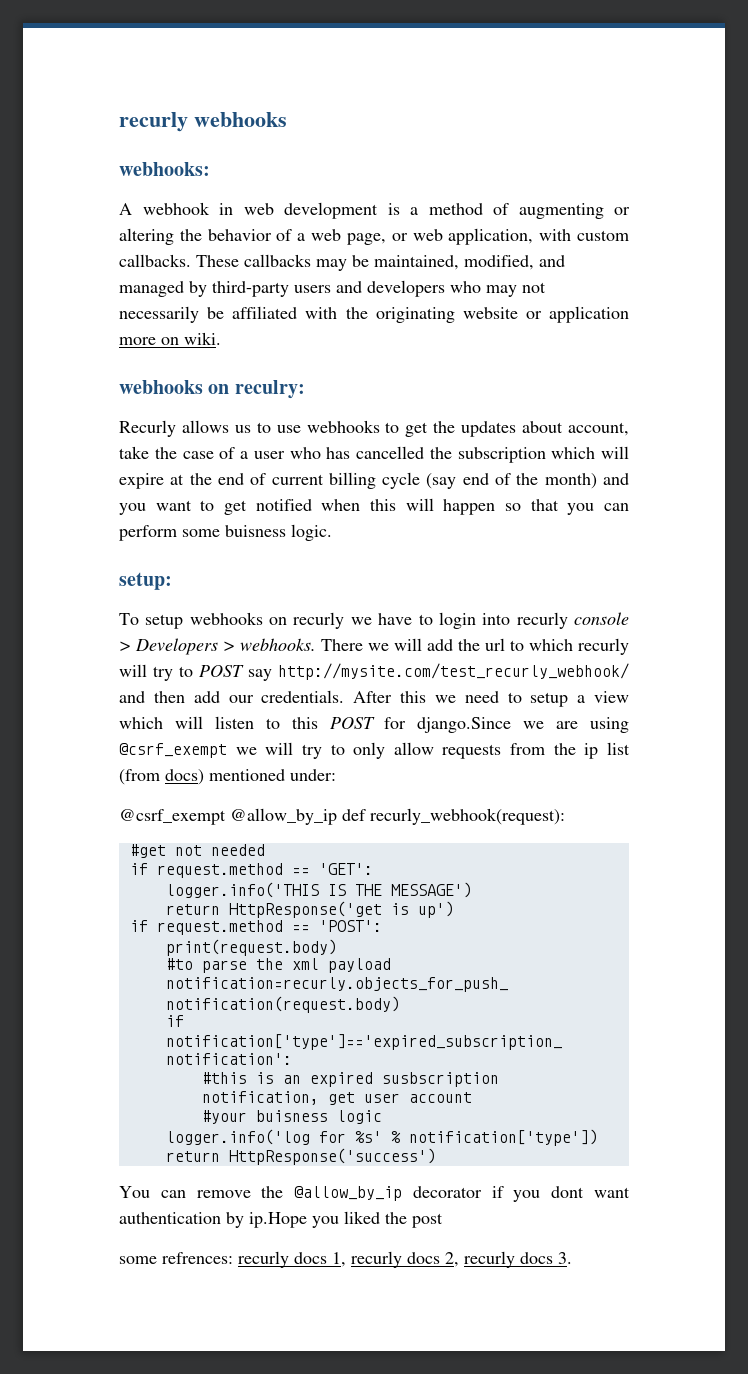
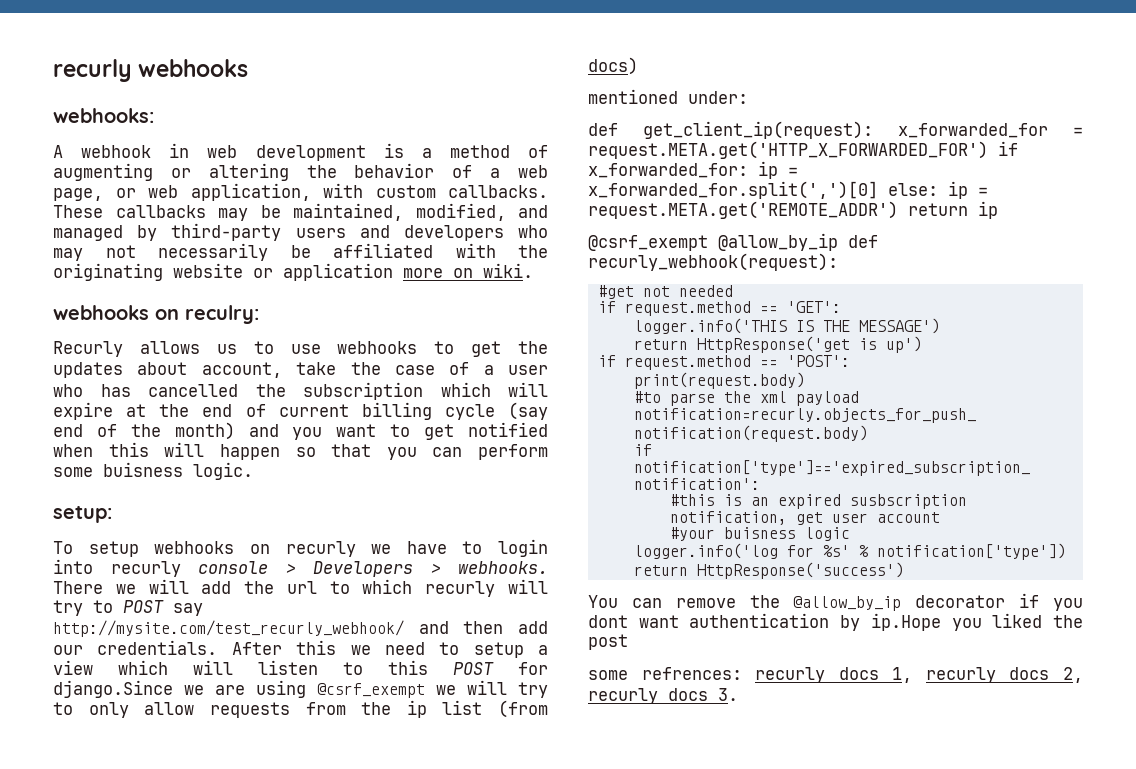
(204, 777) none -> (638, 66) //
(336, 775) none -> [588,121,1083,139] [588,141,1018,159] [588,161,798,179] [588,181,988,199] [588,201,998,219] // def get_client_ip(request): x_forwarded_for = request.META.get('HTTP_X_FORWARDED_FOR') if x_forwarded_for: ip = x_forwarded_for.split(',')[0] else: ip = request.META.get('REMOTE_ADDR') return ip

